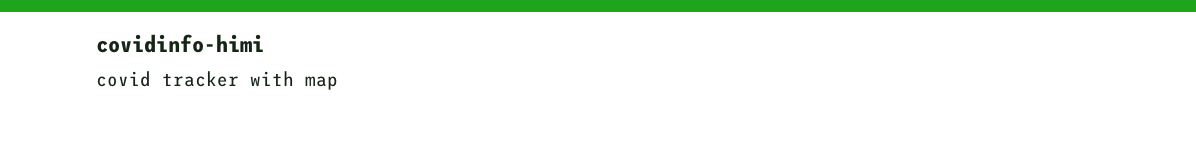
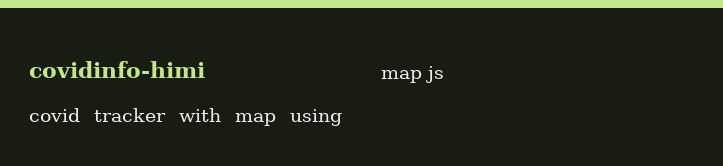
(338, 83) none -> [290,109,342,126] [381,66,444,83] using map js

